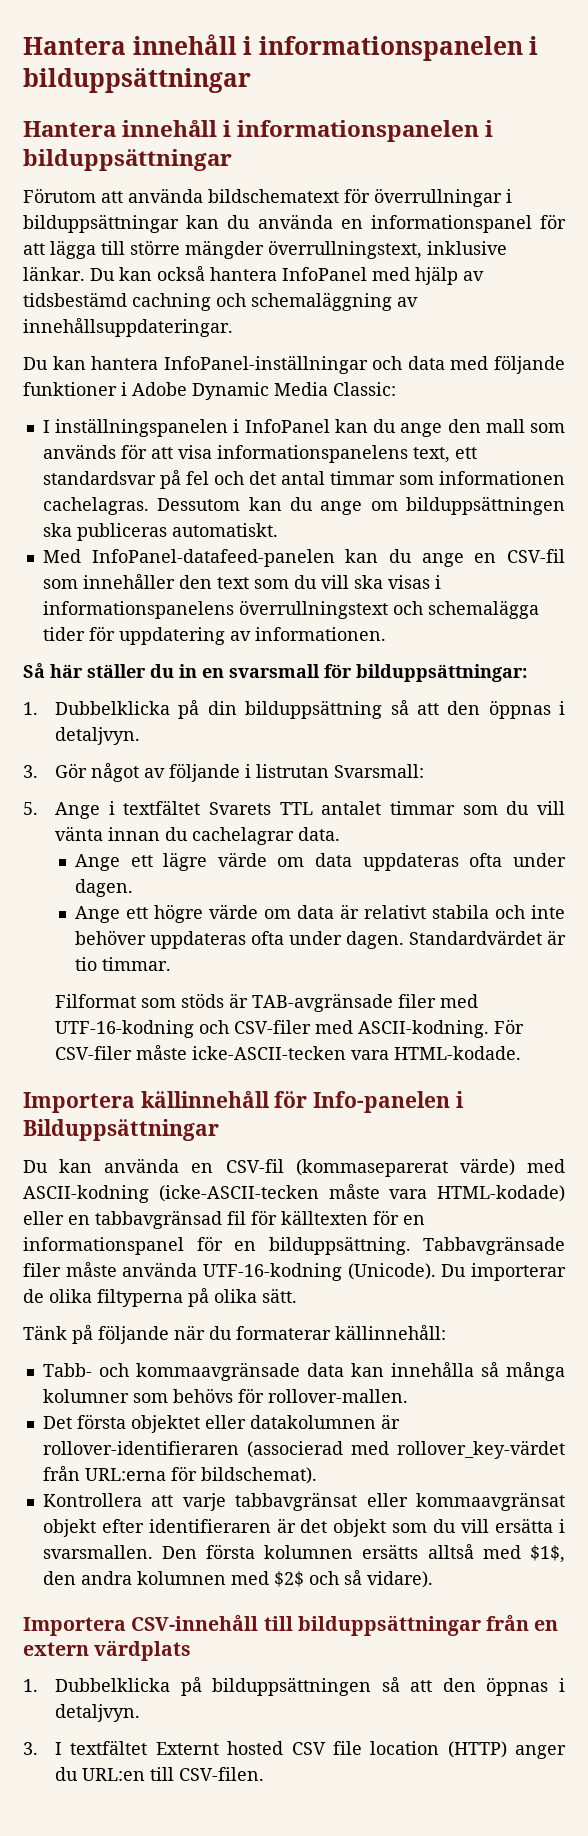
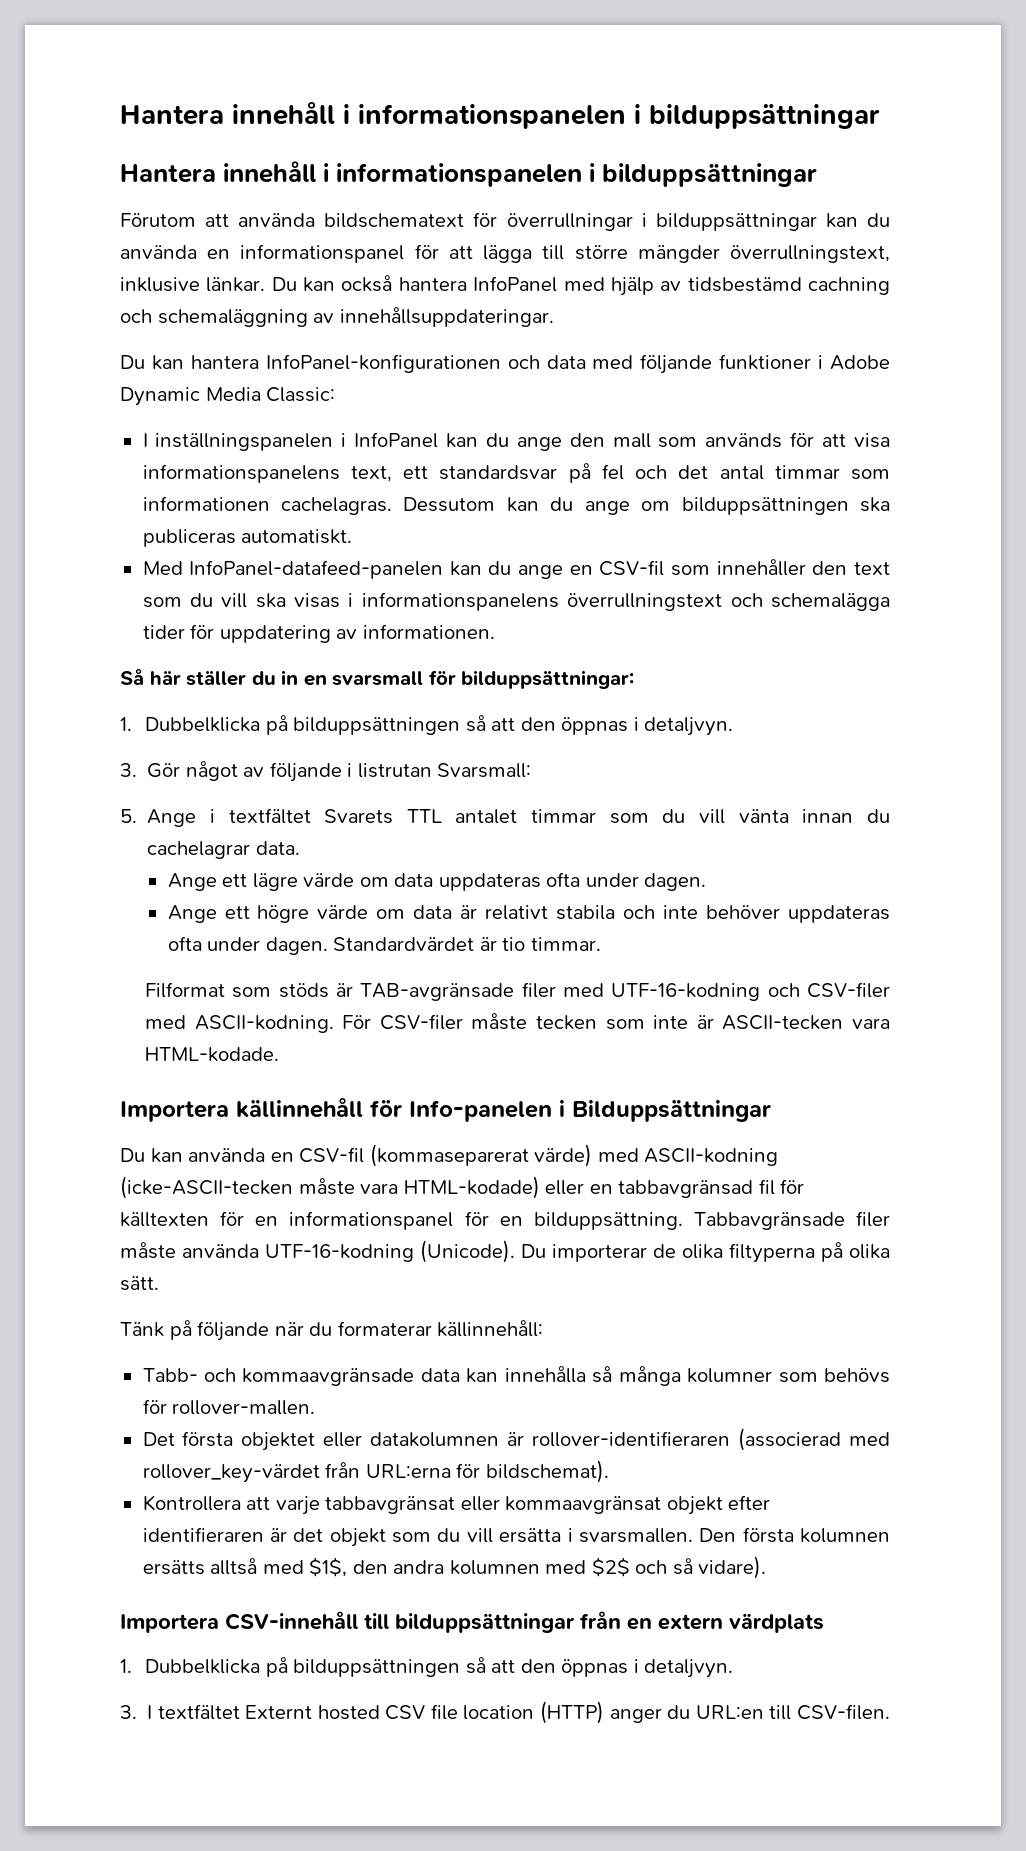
[163,355,368,374] InfoPanel-inställningar -> [265,354,501,373] InfoPanel-konfigurationen
[207,700,383,719] din bilduppsättning -> [293,717,461,735] bilduppsättningen
[192,1046,347,1060] icke-ASCII-tecken -> [536,1015,844,1030] tecken som inte är ASCII-tecken

